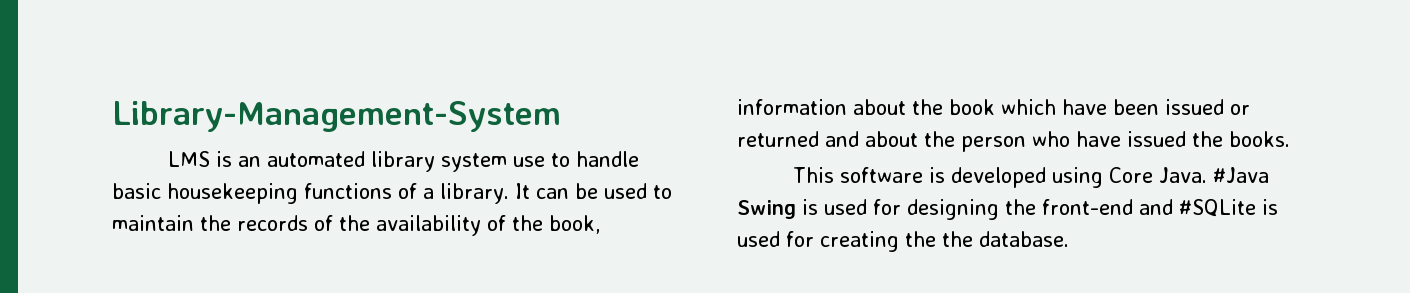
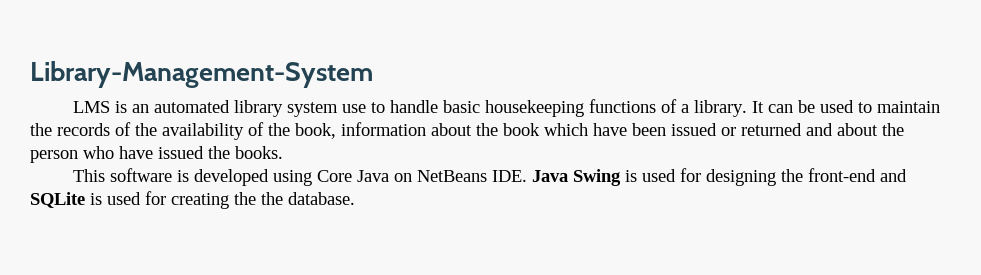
[1158,167,1269,183] Java. #Java -> [356,170,568,182] Java on NetBeans IDE. Java
[1179,199,1256,217] #SQLite -> [30,192,85,208] SQLite

